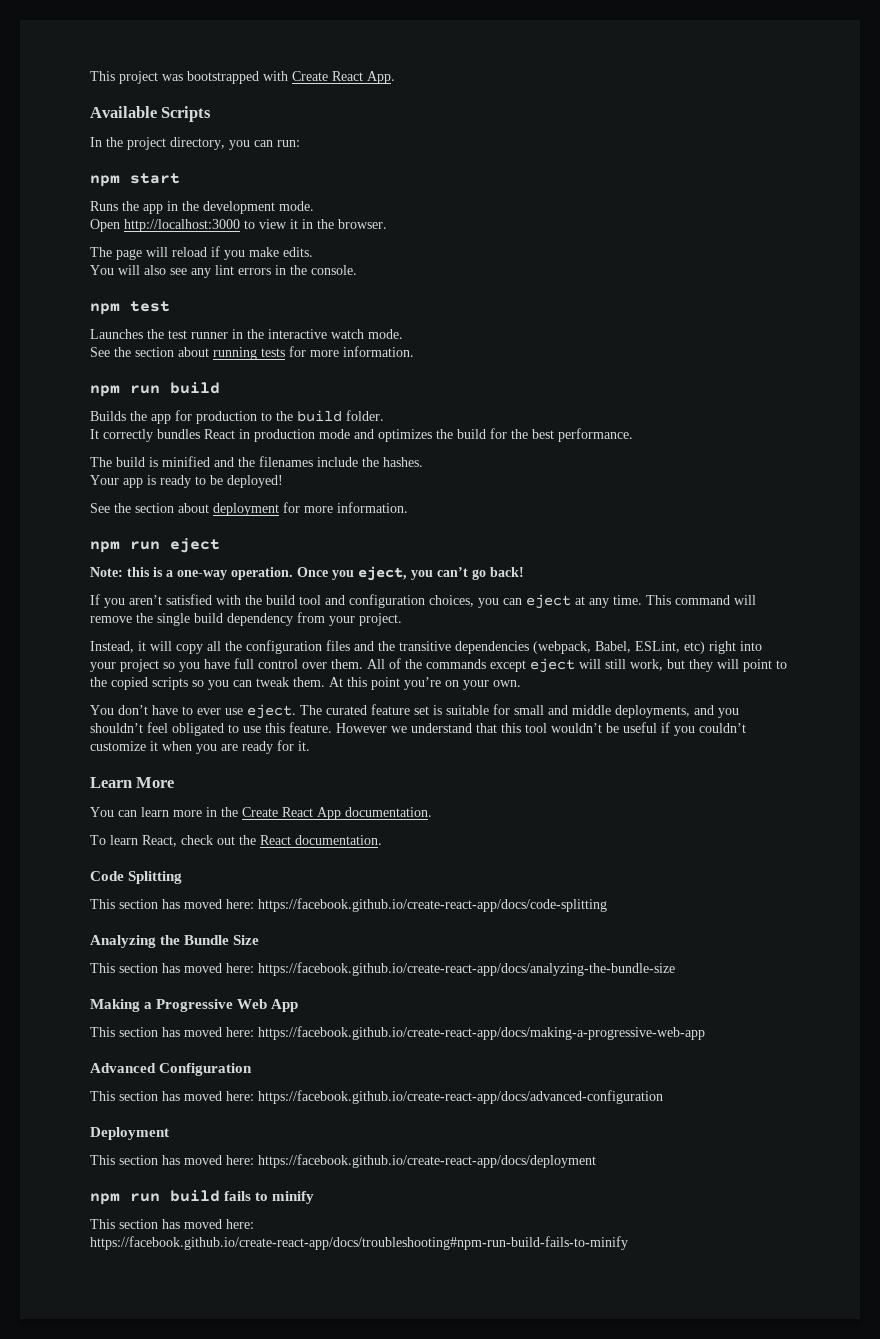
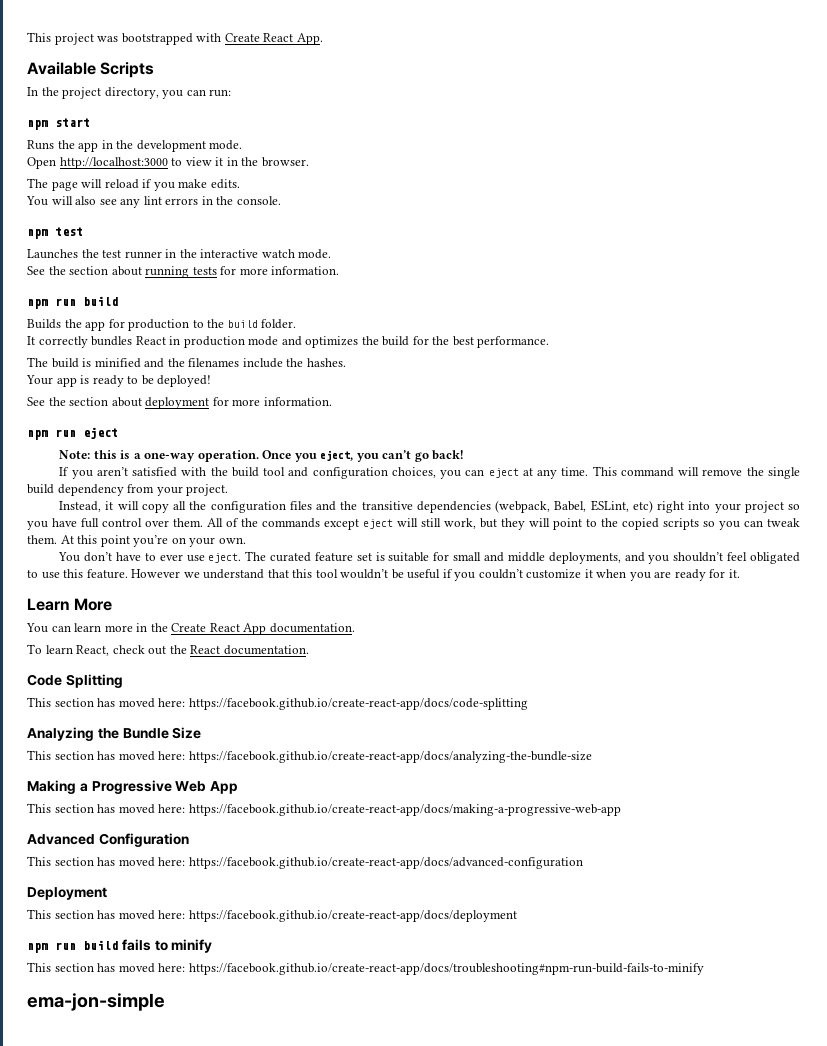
(628, 1243) none -> [27,993,165,1011] // ema-jon-simple

